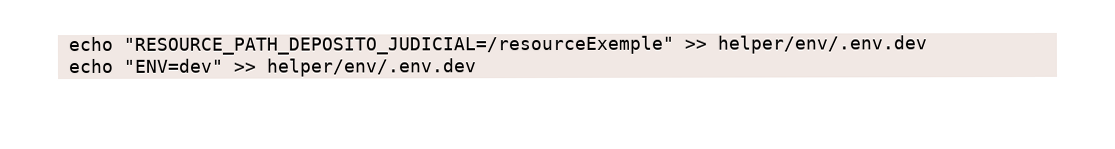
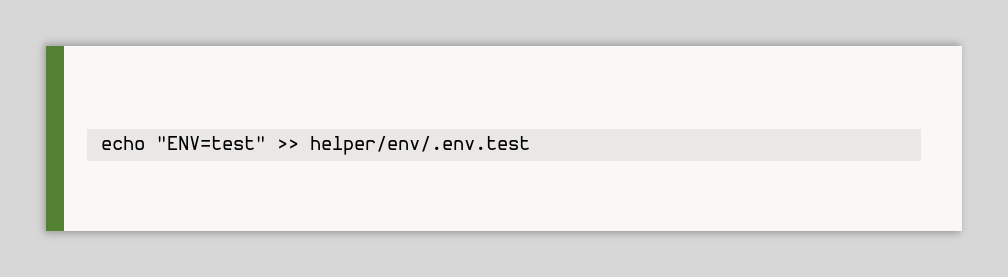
[67,35,927,55] [67,58,477,77] echo "RESOURCE_PATH_DEPOSITO_JUDICIAL=/resourceExemple" >> helper/env/.env.dev // echo "ENV=dev" >> helper/env/.env.dev -> [100,136,530,155] echo "ENV=test" >> helper/env/.env.test

